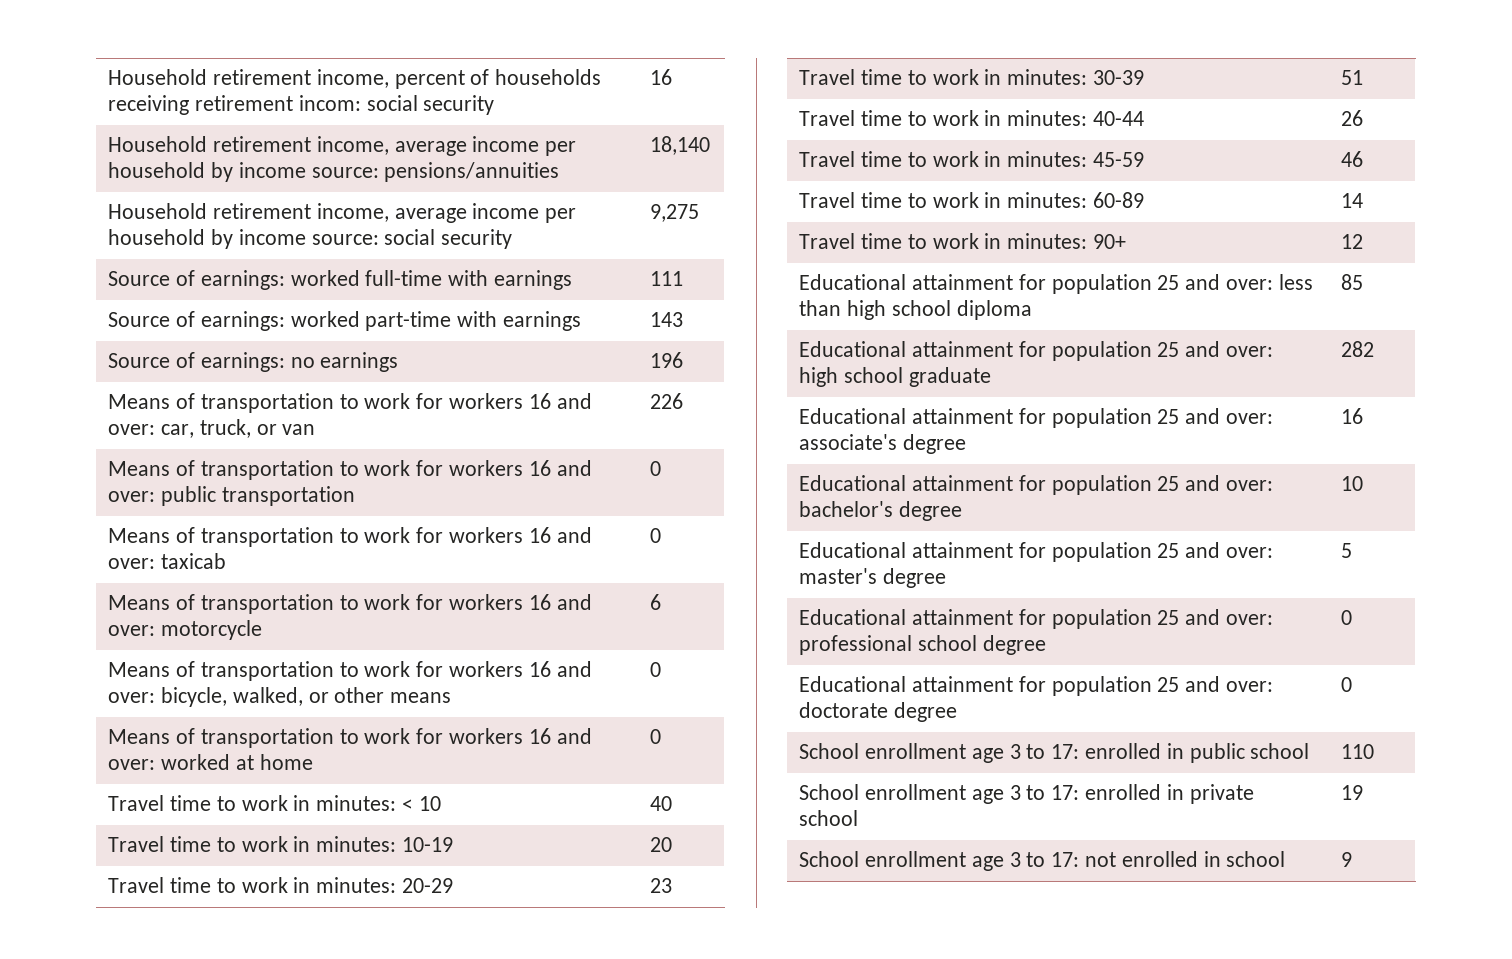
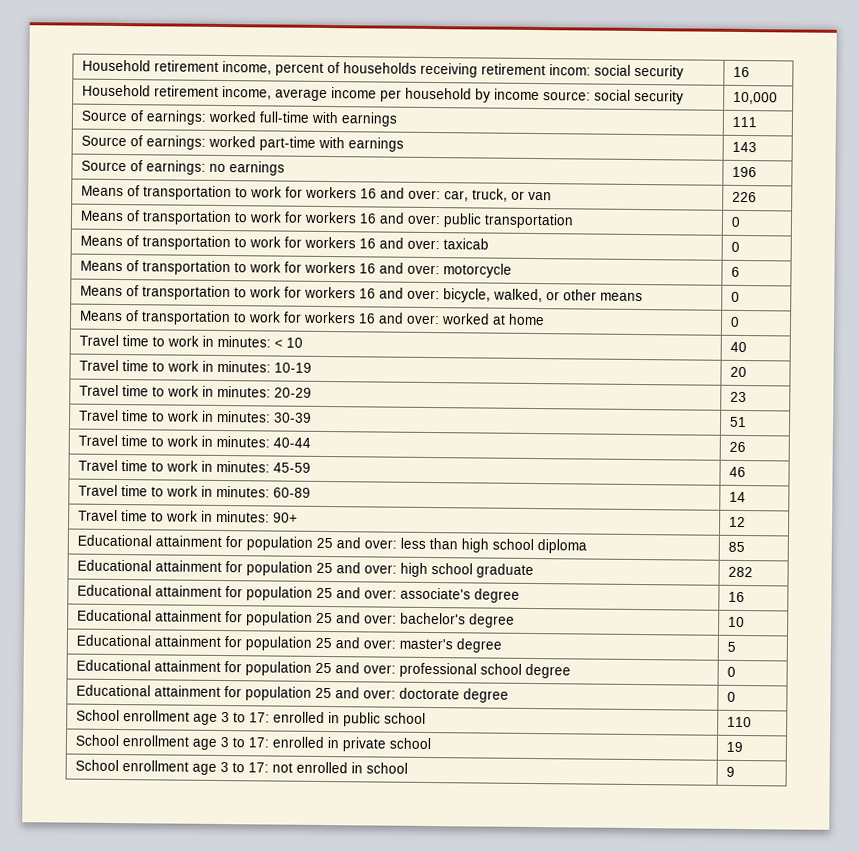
[108,136,577,156] [108,162,560,182] [650,136,711,155] // Household retirement income, average income per household by income source: pensions/annuities | 18,140 -> (751, 72) none
[650,204,700,222] 9,275 -> [733,91,779,105] 10,000

